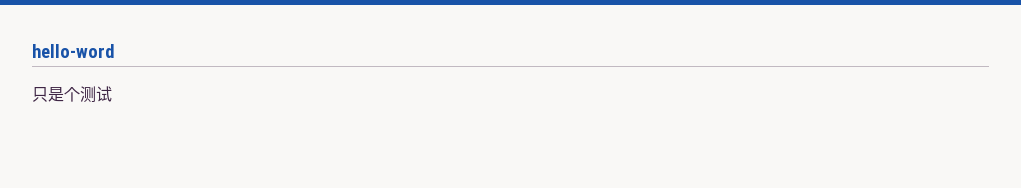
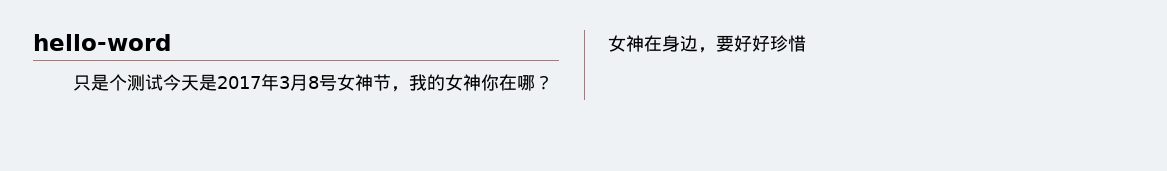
(112, 94) none -> [162,74,553,92] [608,35,806,53] 今天是2017年3月8号女神节，我的女神你在哪？女神在身边，要好好珍惜

